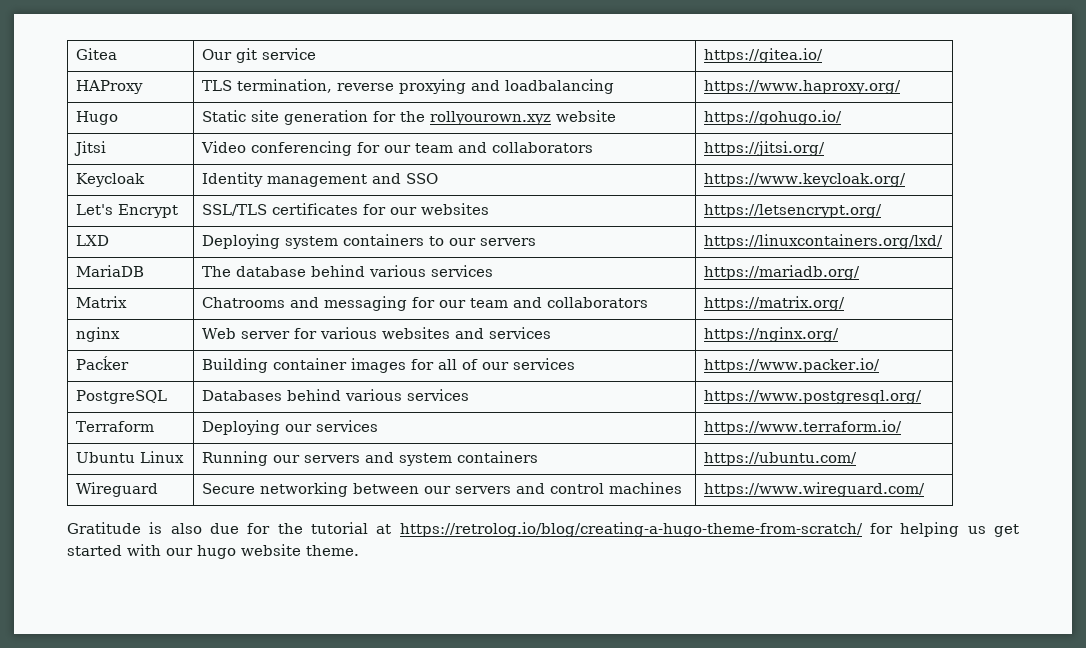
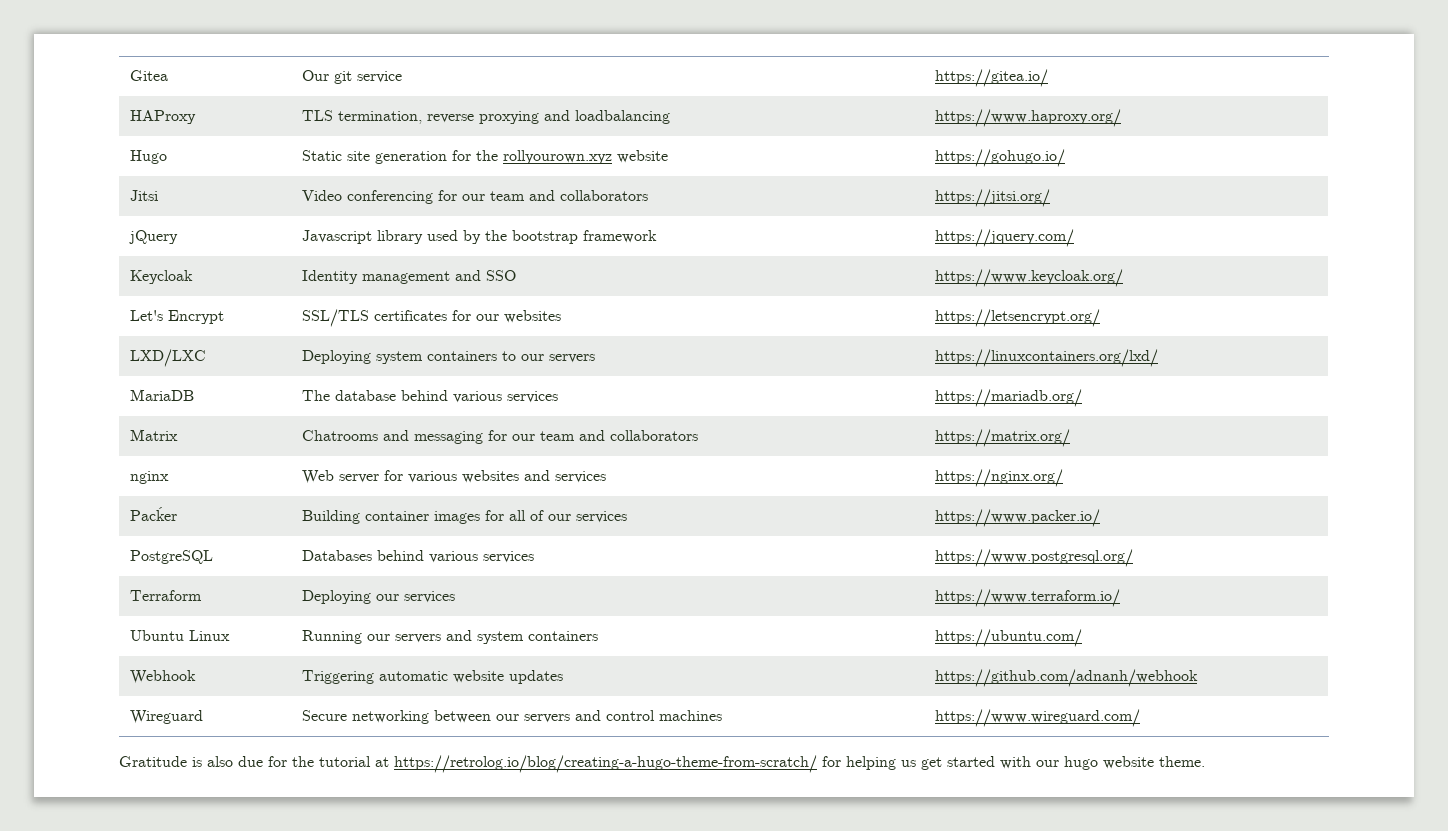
(826, 148) none -> [128,230,178,244] [301,230,657,244] [934,229,1074,247] // jQuery | Javascript library used by the bootstrap framework | https://jquery.com/
[76,235,110,246] LXD -> [129,349,206,367] LXD/LXC
(858, 459) none -> [129,670,196,684] [301,670,563,684] [934,669,1198,687] // Webhook | Triggering automatic website updates | https://github.com/adnanh/webhook

